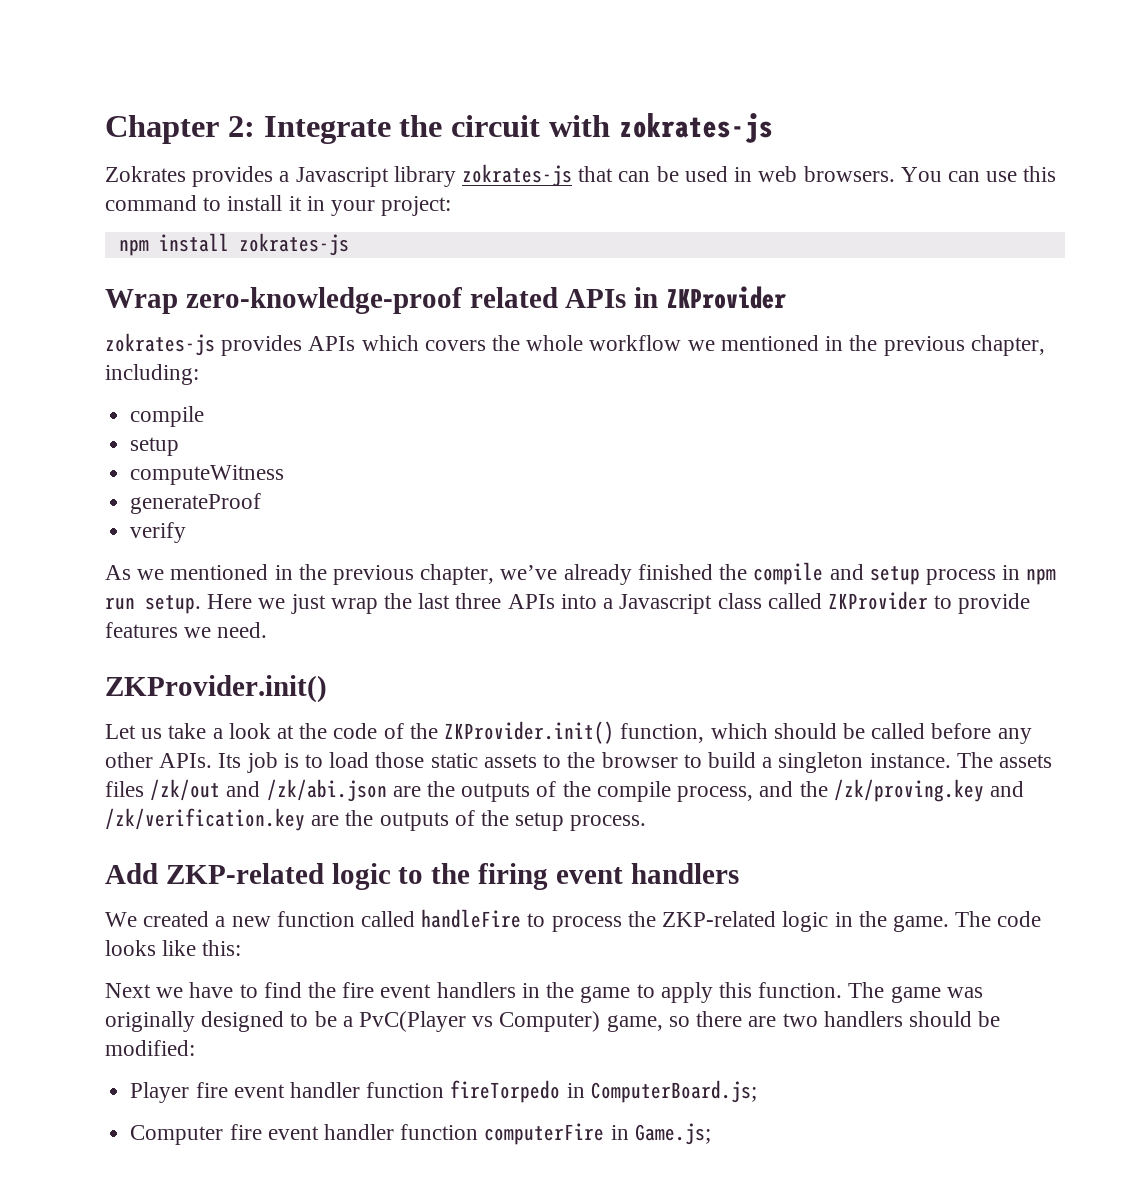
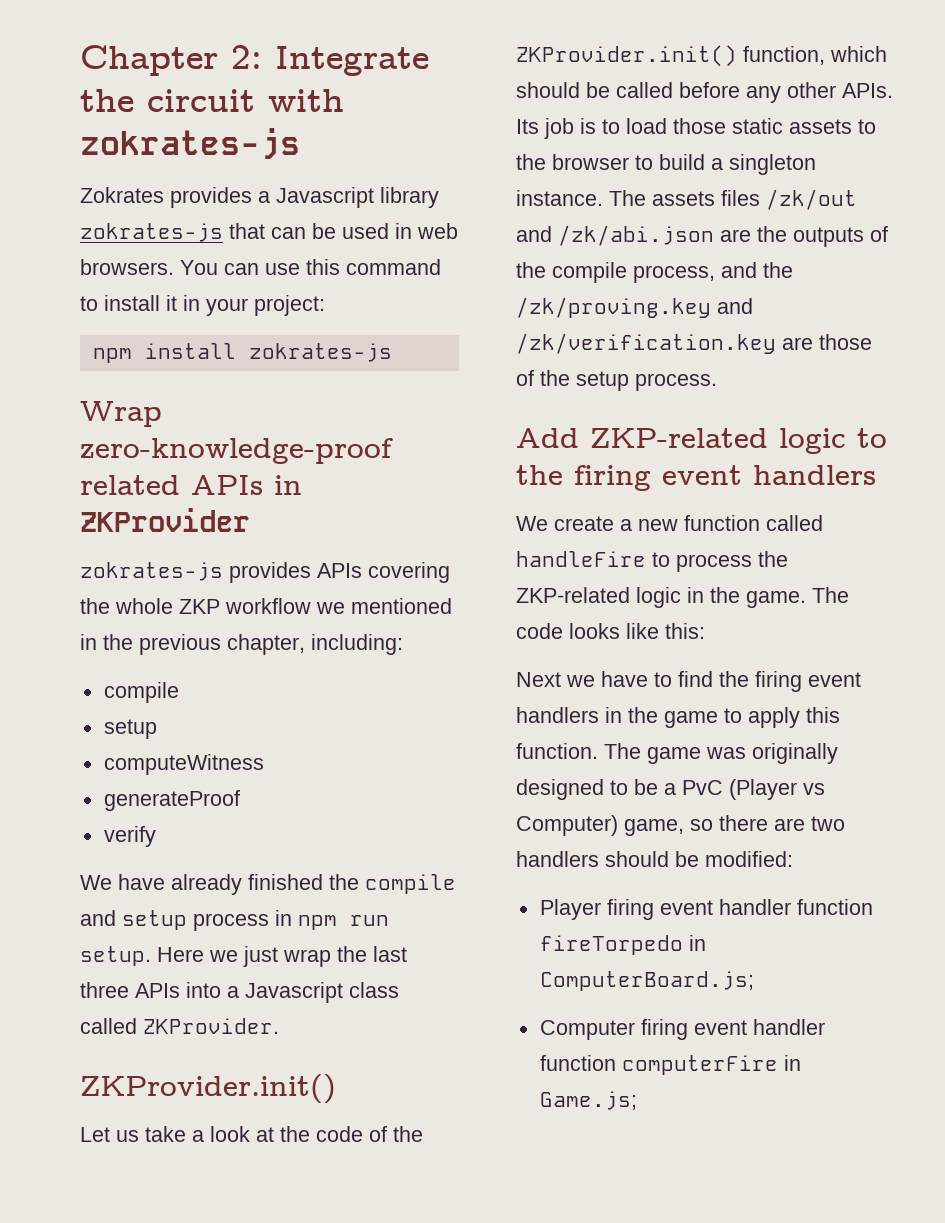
[361,335,486,351] which covers -> [368,562,450,583] covering
(584, 343) none -> [179,599,220,614] ZKP
[105,564,558,585] As we mentioned in the previous chapter, we’ve -> [80,874,165,890] We have
[827,591,1031,614] [105,622,268,638] ZKProvider to provide features we need. -> [143,1018,279,1034] ZKProvider.
[345,810,449,831] the outputs -> [819,334,872,350] those
[143,911,210,927] created -> [554,516,614,531] create
[342,982,375,998] fire -> [755,671,802,692] firing
[359,1011,467,1032] PvC(Player -> [682,779,797,800] PvC (Player
[195,1082,228,1098] fire -> [606,899,654,920] firing
[229,1124,262,1140] fire -> [640,1019,688,1040] firing

